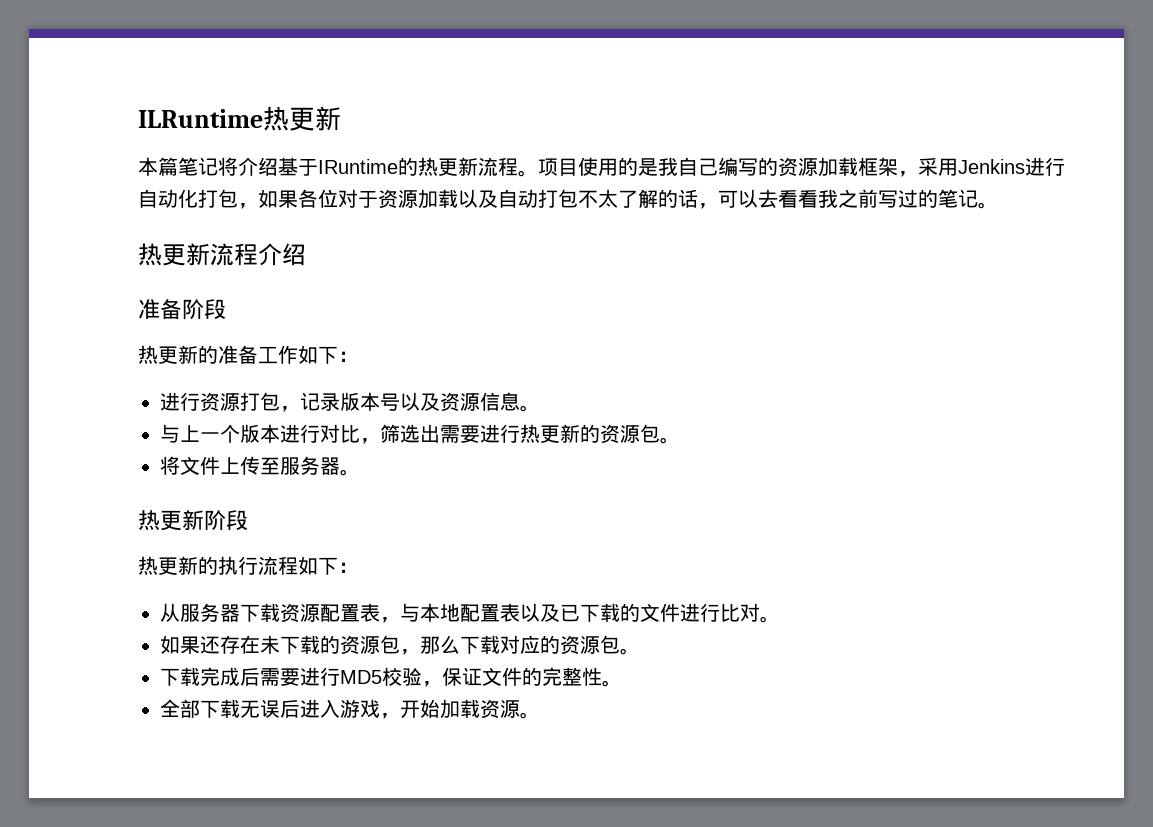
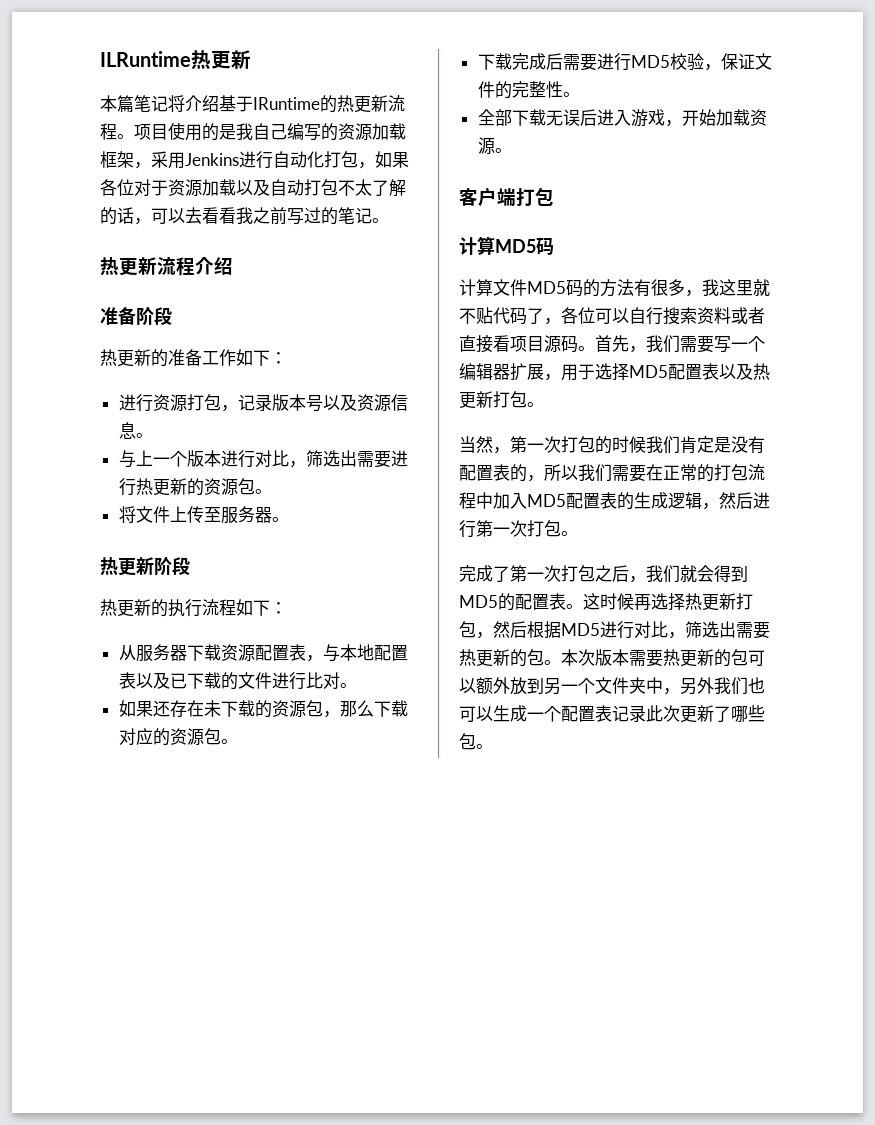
(540, 715) none -> [459,187,554,207] [459,236,554,255] [459,279,770,297] [459,307,765,325] [459,335,765,353] [459,363,770,381] [459,391,544,409] [459,436,765,454] [459,464,765,482] [459,492,770,510] [459,520,578,538] [459,565,748,583] [459,593,753,611] [459,621,770,639] [459,649,765,667] [459,677,765,695] [459,705,765,723] [459,733,493,750] // 客户端打包 // 计算MD5码 // 计算文件MD5码的方法有很多，我这里就不贴代码了，各位可以自行搜索资料或者直接看项目源码。首先，我们需要写一个编辑器扩展，用于选择MD5配置表以及热更新打包。 // 当然，第一次打包的时候我们肯定是没有配置表的，所以我们需要在正常的打包流程中加入MD5配置表的生成逻辑，然后进行第一次打包。 // 完成了第一次打包之后，我们就会得到MD5的配置表。这时候再选择热更新打包，然后根据MD5进行对比，筛选出需要热更新的包。本次版本需要热更新的包可以额外放到另一个文件夹中，另外我们也可以生成一个配置表记录此次更新了哪些包。

